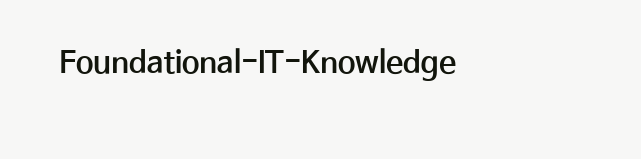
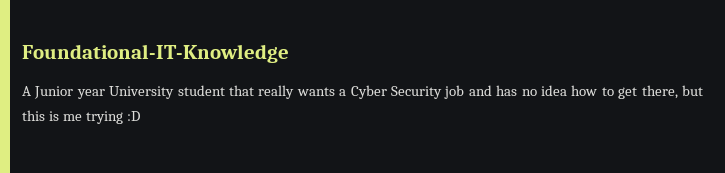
(456, 64) none -> [22,85,703,99] [22,110,140,124] // A Junior year University student that really wants a Cyber Security job and has no idea how to get there, but this is me trying :D

